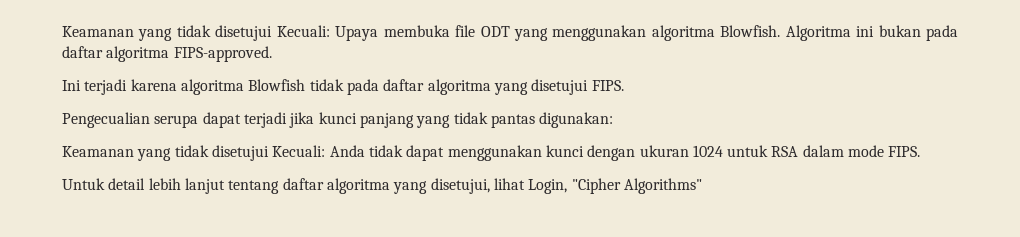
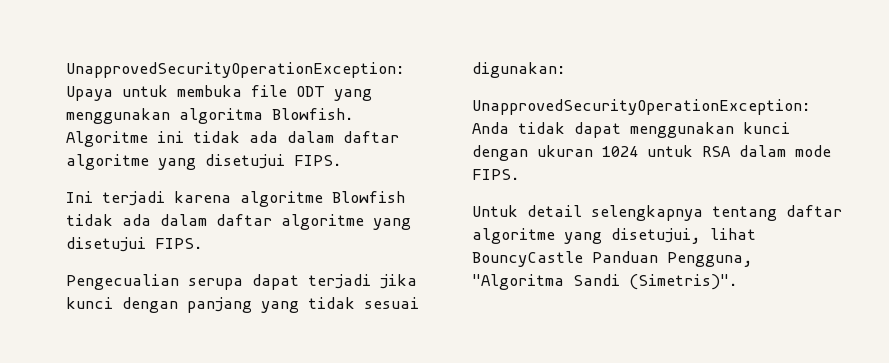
[62,25,379,41] Keamanan yang tidak disetujui Kecuali: Upaya -> [66,62,405,78] [66,85,168,101] UnapprovedSecurityOperationException: Upaya untuk
[785,25,958,41] [62,46,272,62] Algoritma ini bukan pada daftar algoritma FIPS-approved. -> [66,131,399,147] [66,154,342,170] Algoritme ini tidak ada dalam daftar algoritme yang disetujui FIPS.
[180,79,244,95] algoritma -> [240,191,323,207] algoritme
[346,79,491,95] pada daftar algoritma -> [122,214,364,230] ada dalam daftar algoritme
(357, 118) none -> [122,297,178,313] dengan
[490,114,535,128] pantas -> [364,297,419,309] sesuai
[62,145,326,161] Keamanan yang tidak disetujui Kecuali: -> [472,99,811,115] UnapprovedSecurityOperationException:
[148,178,225,194] lebih lanjut -> [591,205,703,221] selengkapnya
[326,178,390,194] algoritma -> [472,228,555,244] algoritme
[528,178,702,194] Login, "Cipher Algorithms" -> [472,251,753,267] [472,274,738,290] BouncyCastle Panduan Pengguna, "Algoritma Sandi (Simetris)".

